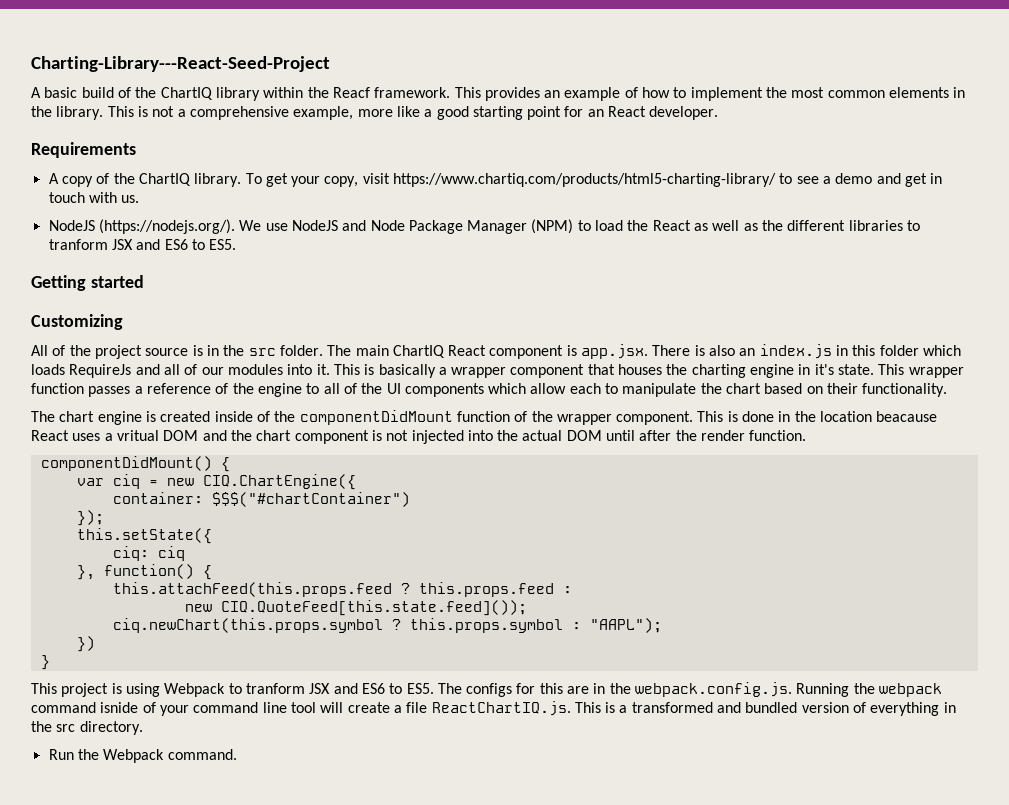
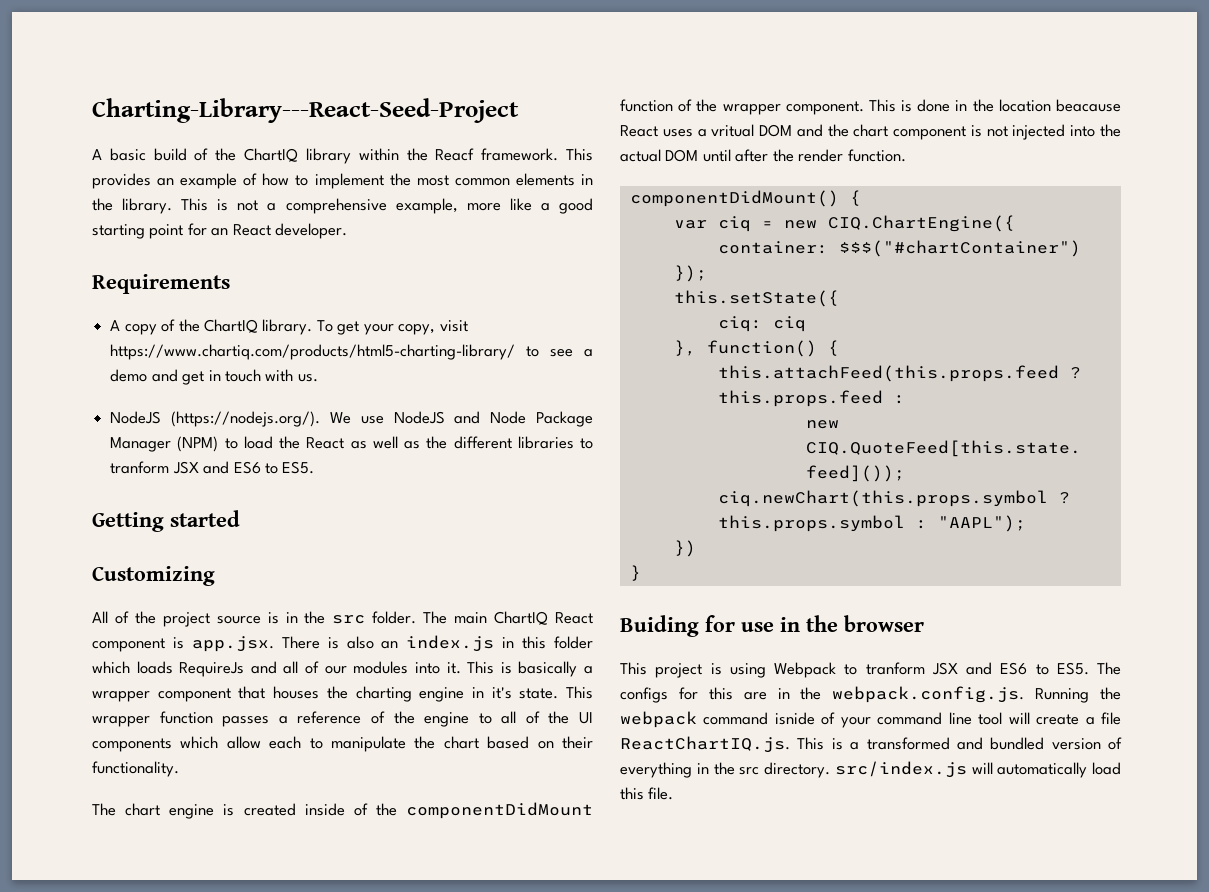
(50, 662) none -> [620,615,924,637] // Buiding for use in the browser
[48,749,237,763] // Run the Webpack command. -> [834,761,1121,778] [620,787,674,800] src/index.js will automatically load this file.

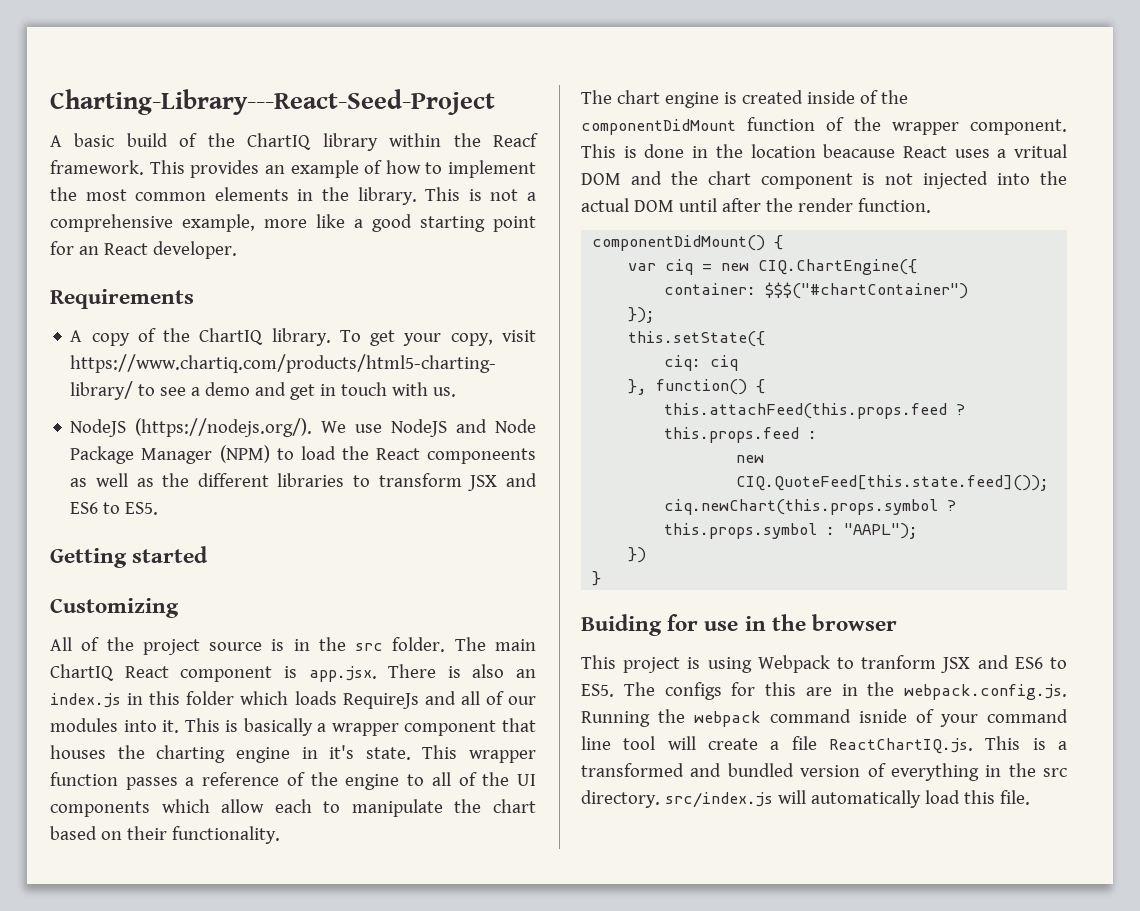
(345, 443) none -> [427,448,536,464] componeents
[110,461,170,474] tranform -> [378,473,462,487] transform

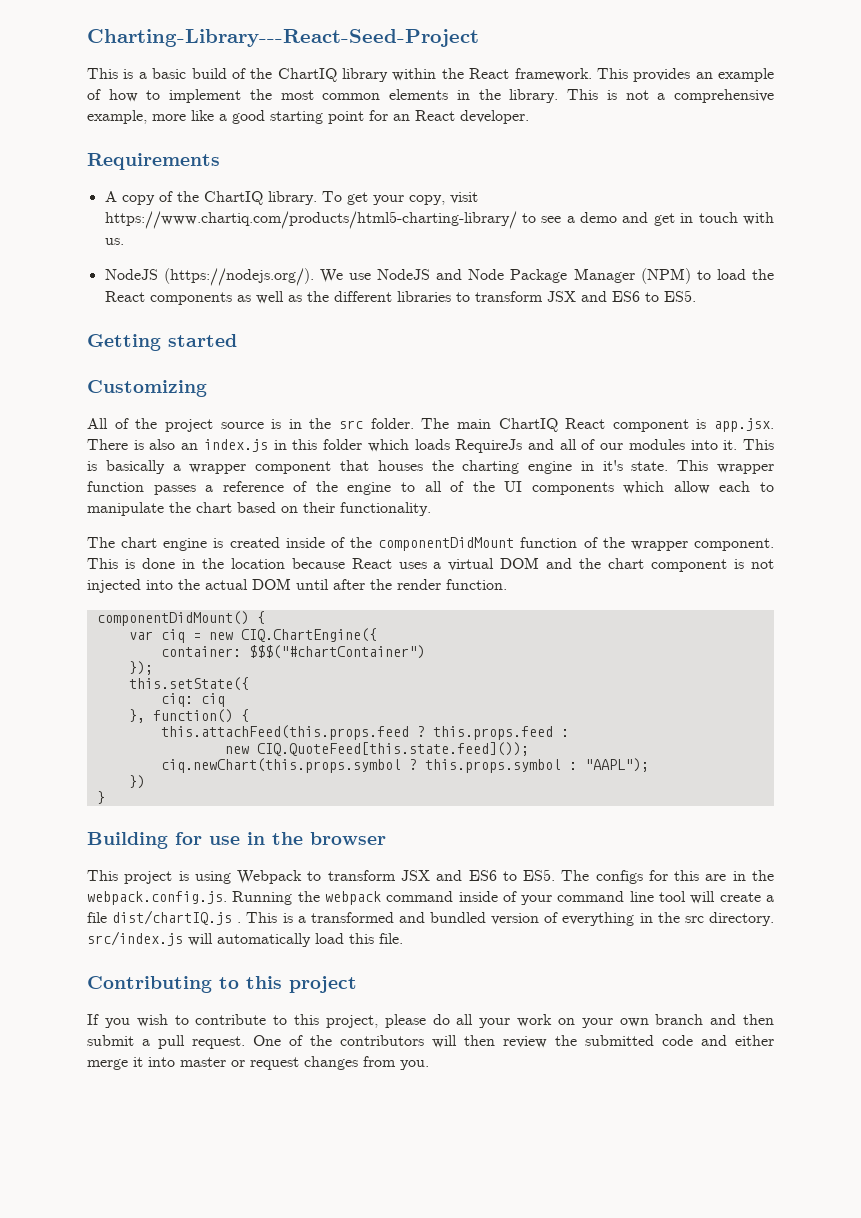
[50,135,62,147] A -> [87,68,147,79] This is a
[493,133,539,147] Reacf -> [469,68,510,79] React
[427,448,536,464] componeents -> [149,292,232,305] components
[823,144,896,158] beacause -> [291,558,345,569] because
[1014,144,1067,158] vritual -> [448,558,495,571] virtual
[581,614,662,636] Buiding -> [87,832,168,849] Building
[861,655,937,669] tranform -> [327,870,396,881] transform
[859,709,907,723] isnide -> [458,891,498,902] inside
[829,738,973,754] ReactChartIQ.js. -> [112,910,242,925] dist/chartIQ.js .
(1030, 797) none -> [87,976,357,993] [87,1014,774,1028] [87,1035,774,1049] [87,1056,429,1070] // Contributing to this project // If you wish to contribute to this project, please do all your work on your own branch and then submit a pull request. One of the contributors will then review the submitted code and either merge it into master or request changes from you.

